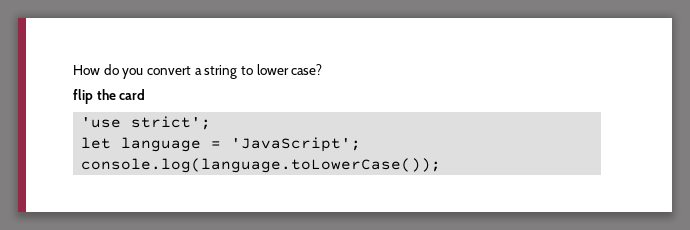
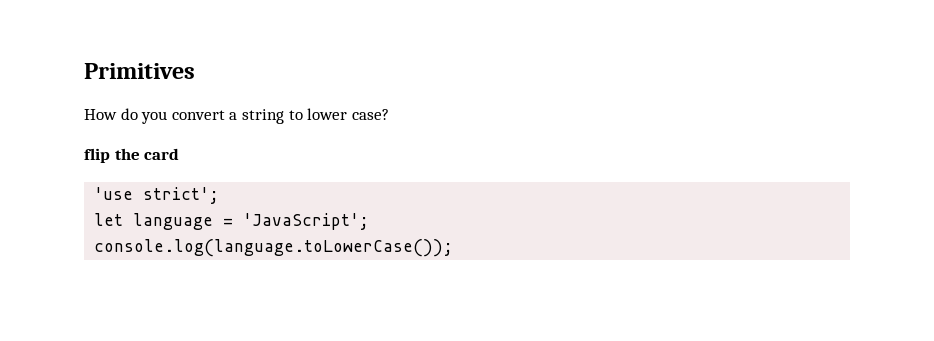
(73, 70) none -> [84,63,195,79] Primitives //

